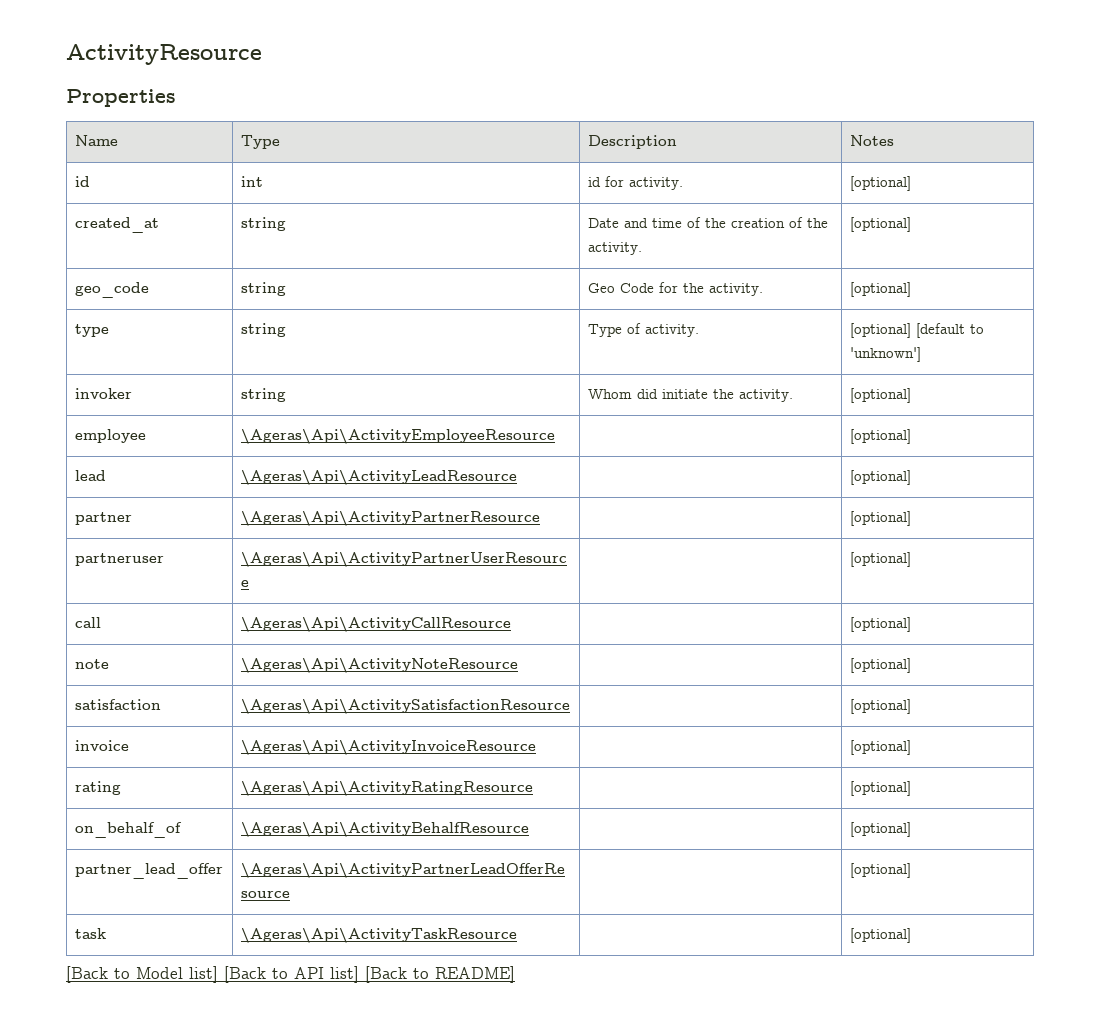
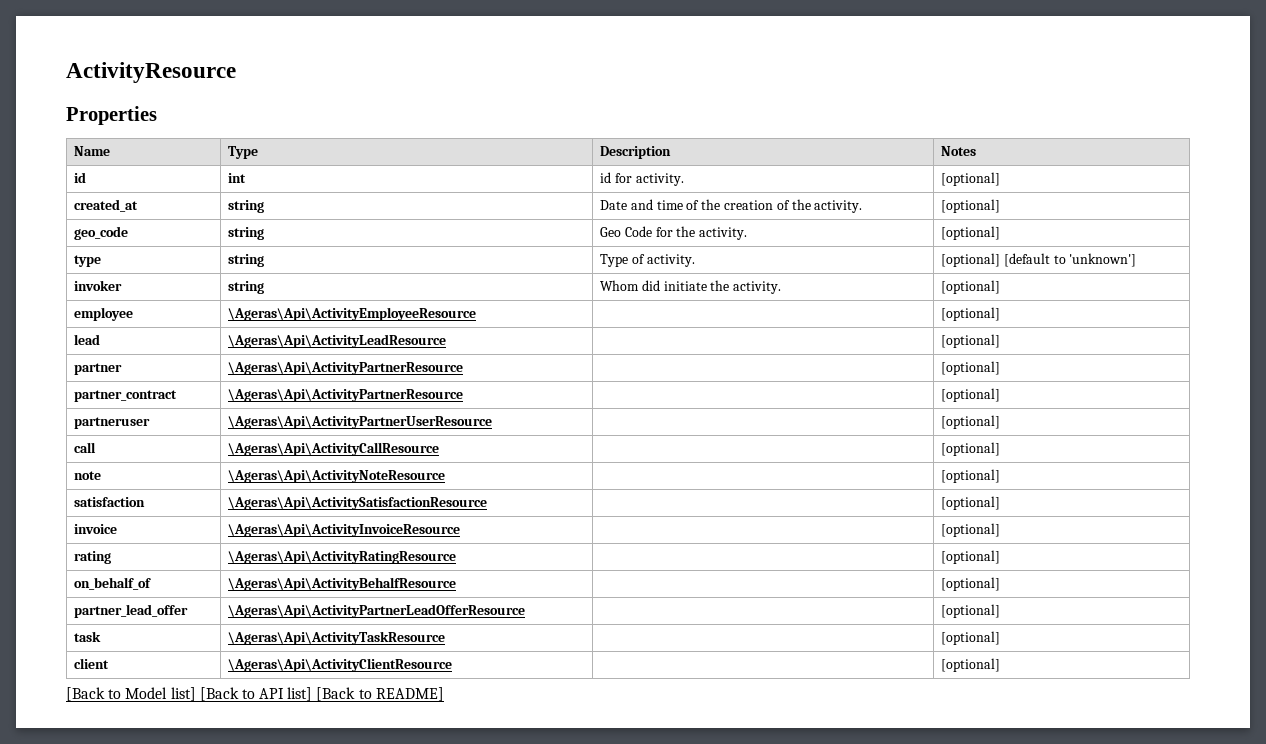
(911, 518) none -> [74,390,178,402] [228,389,464,402] [941,388,1001,402] // partner_contract | \Ageras\Api\ActivityPartnerResource | | [optional]
(911, 935) none -> [74,658,110,669] [228,658,453,672] [941,658,1001,672] // client | \Ageras\Api\ActivityClientResource | | [optional]

